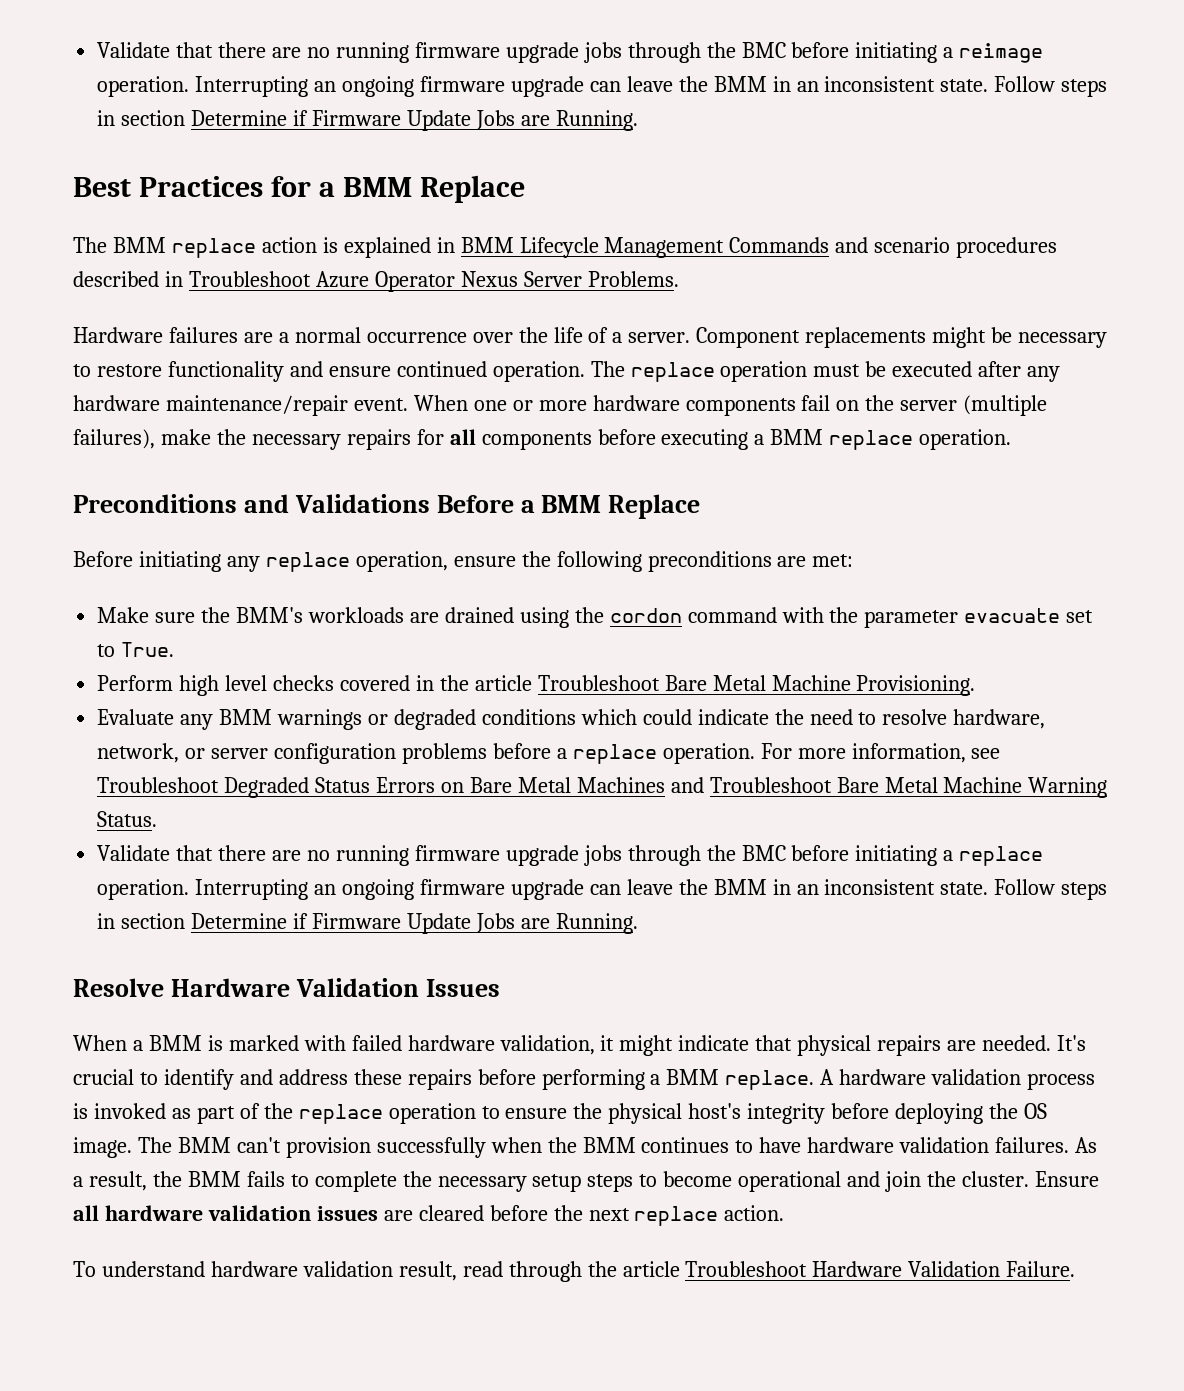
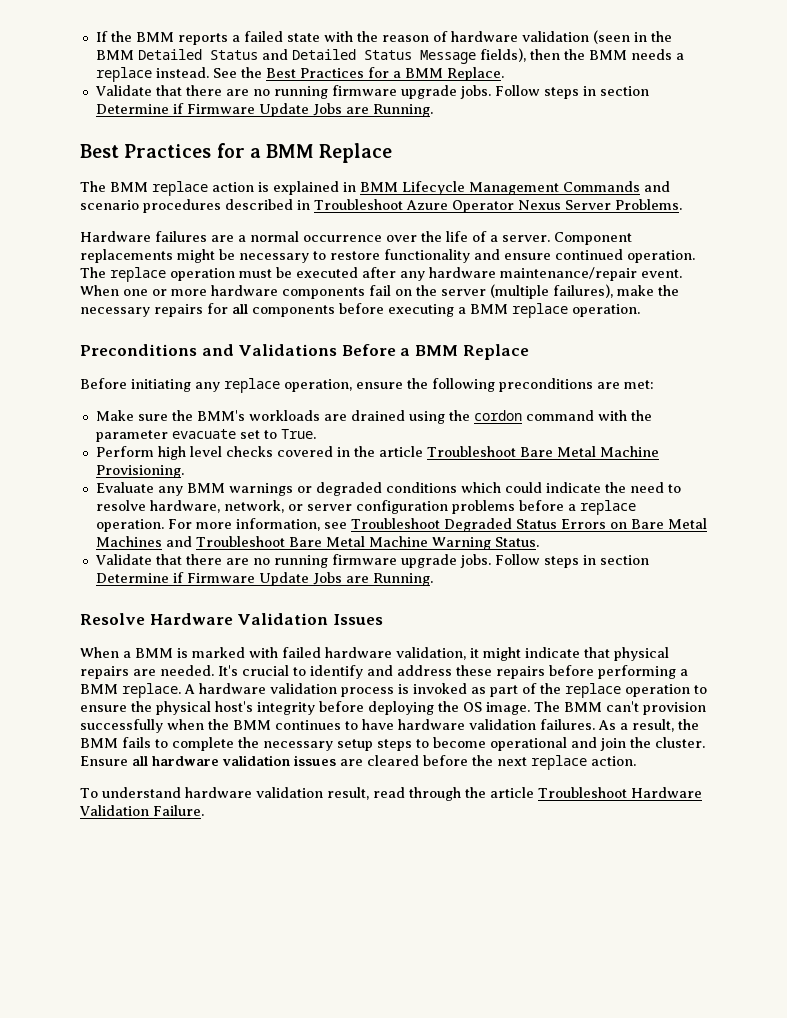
[97,42,1044,63] [97,76,989,97] Validate that there are no running firmware upgrade jobs through the BMC before initiating a reimage operation. Interrupting an ongoing firmware upgrade can leave the BMM in an inconsistent state. -> [95,30,672,45] [95,48,684,64] [95,67,504,82] [94,85,491,99] If the BMM reports a failed state with the reason of hardware validation (seen in the BMM Detailed Status and Detailed Status Message fields), then the BMM needs a replace instead. See the Best Practices for a BMM Replace. // Validate that there are no running firmware upgrade jobs.
[583,845,1044,866] [97,879,989,900] jobs through the BMC before initiating a replace operation. Interrupting an ongoing firmware upgrade can leave the BMM in an inconsistent state. -> [459,554,491,568] jobs.

